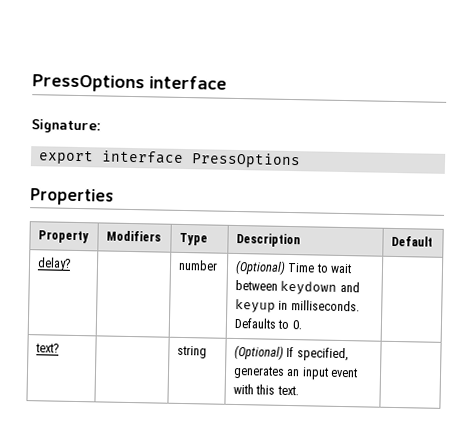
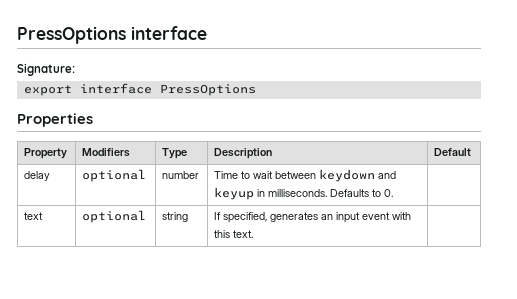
[36,257,71,271] delay? | -> [24,171,51,181] [82,169,147,182] delay | optional
[234,259,286,275] (Optional) -> (200, 175) none
[34,343,59,353] text? | -> [24,212,44,220] [82,210,147,223] text | optional
[233,344,284,360] (Optional) -> (189, 217) none

